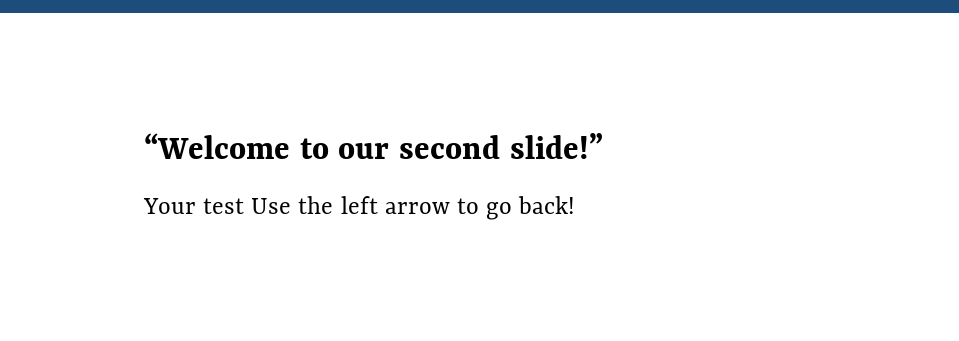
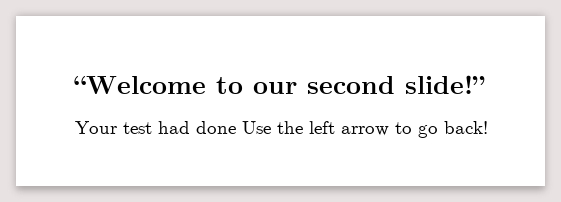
(245, 206) none -> [158,121,236,134] had done

